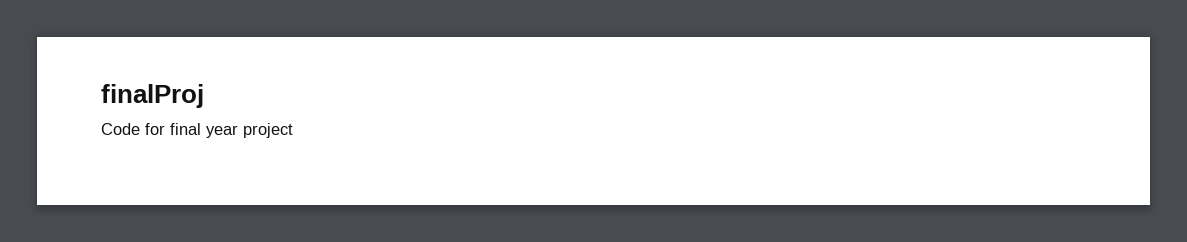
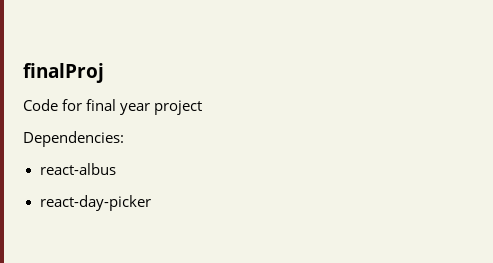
(293, 130) none -> [23,131,124,147] [39,163,116,175] [39,195,151,211] // Dependencies: // react-albus // react-day-picker

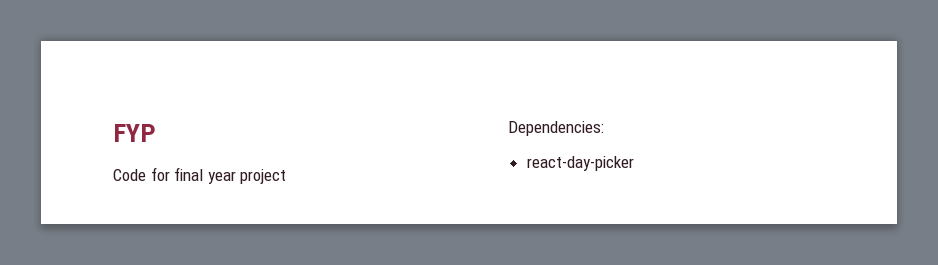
[23,63,104,83] finalProj -> [113,124,156,142] FYP
[39,163,116,175] // react-albus -> (604, 128) none

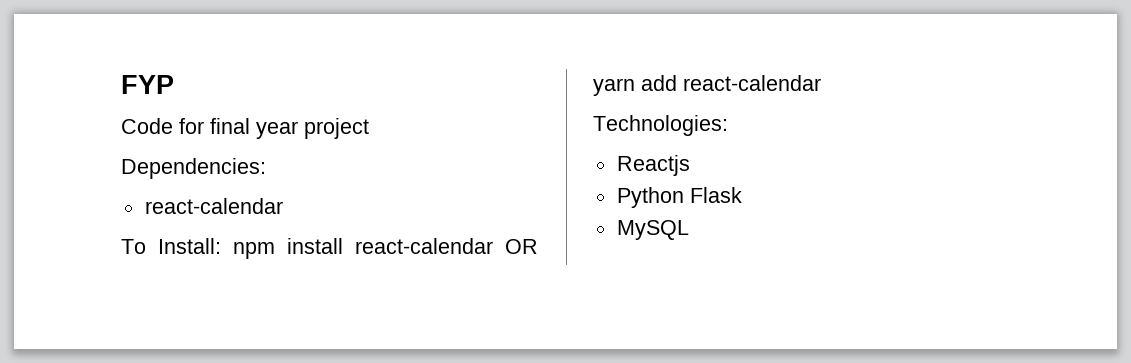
[526,156,634,171] react-day-picker -> [144,198,283,214] [121,238,538,259] [593,75,821,96] [593,115,728,136] [616,155,690,176] [616,187,742,208] [616,220,689,240] react-calendar // To Install: npm install react-calendar OR yarn add react-calendar // Technologies: // Reactjs // Python Flask // MySQL

